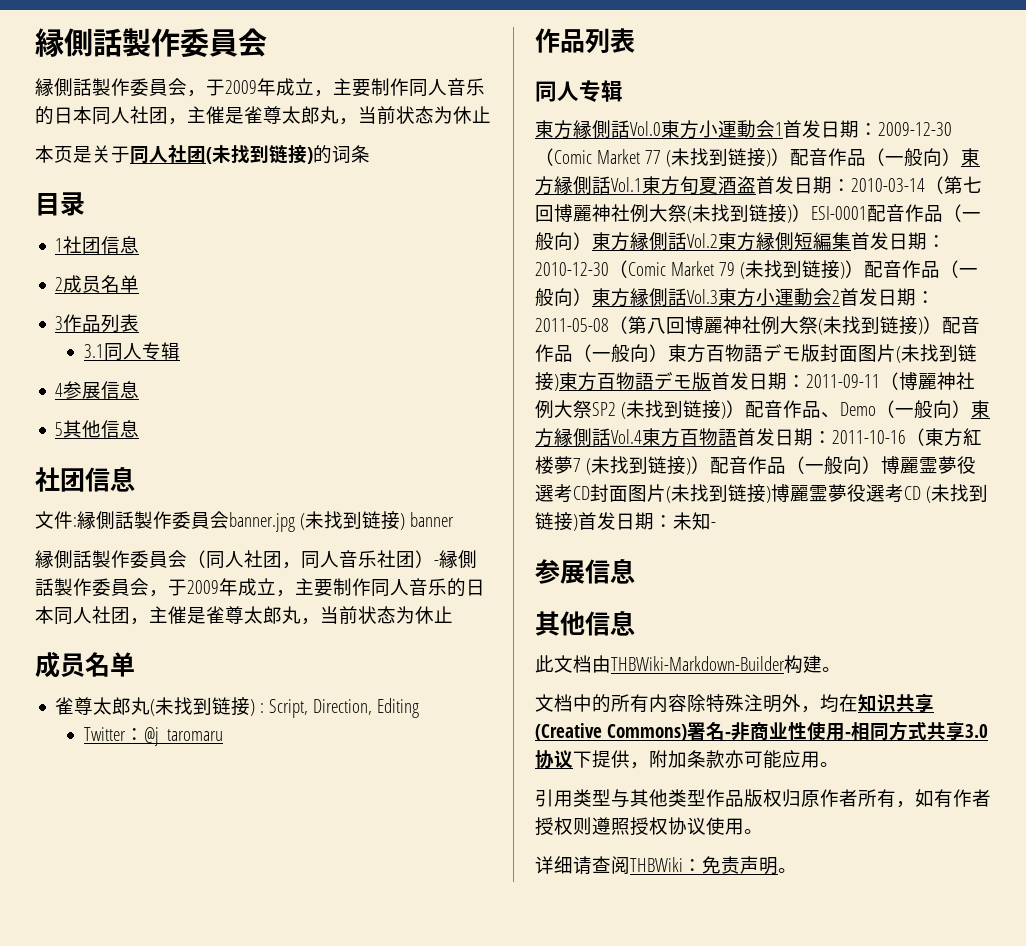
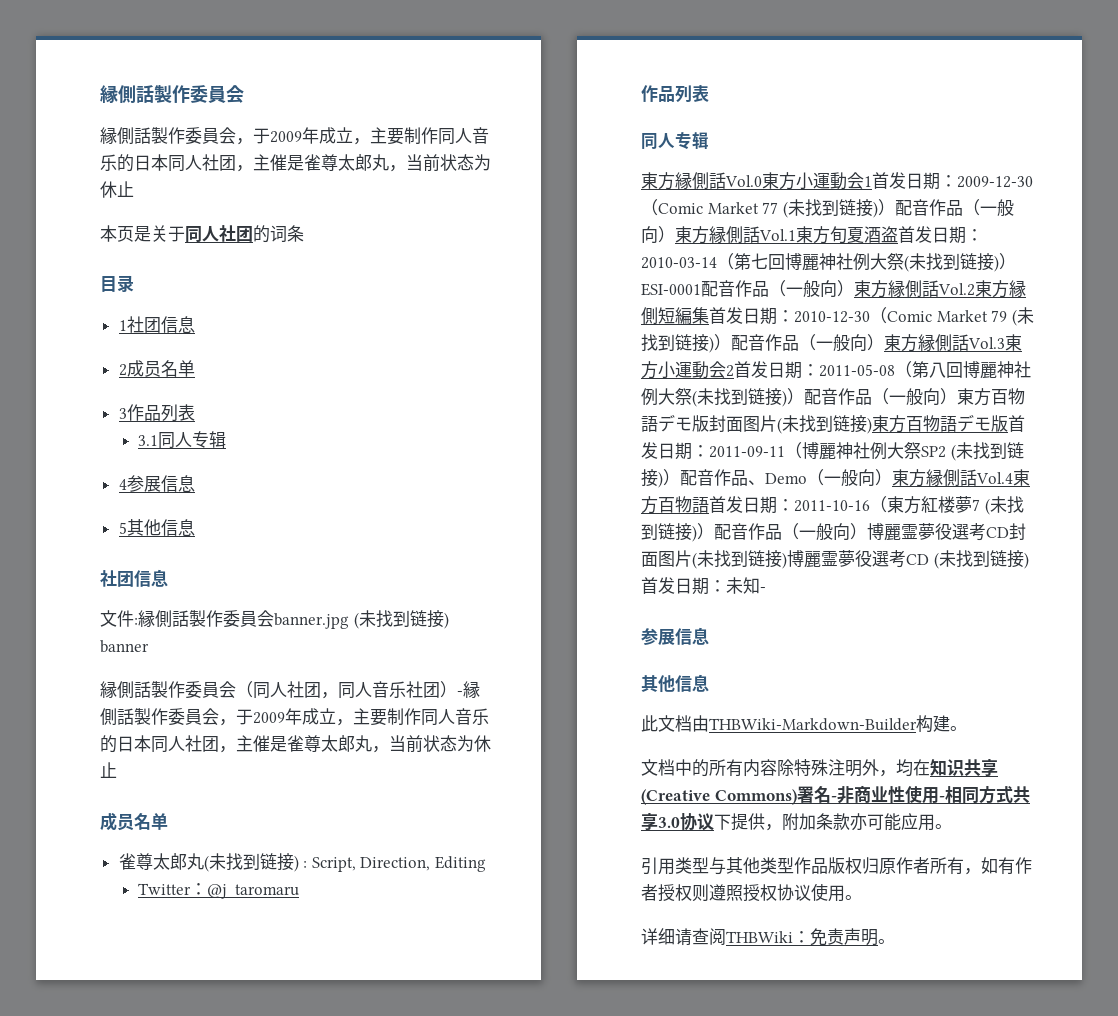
[206,145,313,164] (未找到链接) -> (253, 234) none

